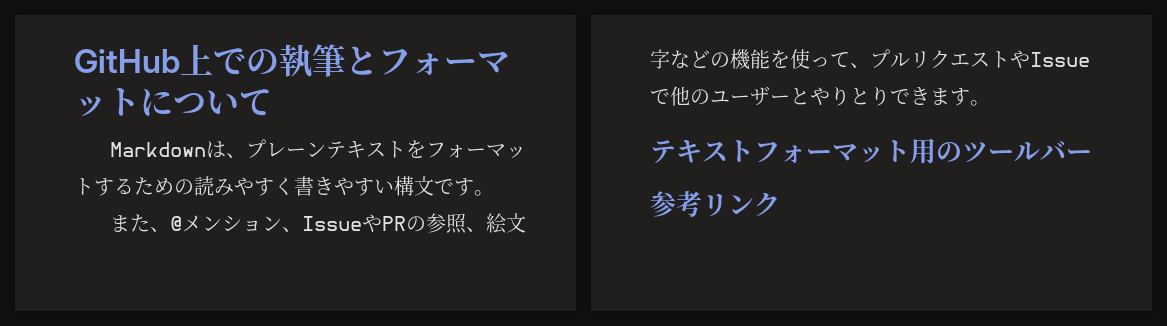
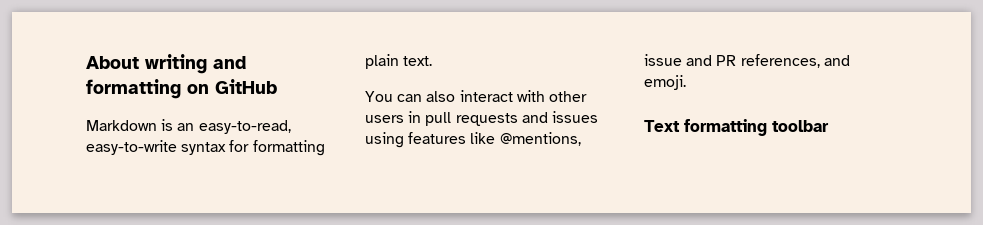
[74,44,510,77] [74,88,272,116] [109,139,526,159] [74,176,494,196] [109,213,526,234] [650,49,1090,70] [650,86,990,106] [650,138,1092,164] [650,191,780,217] GitHub上での執筆とフォーマットについて // Markdownは、プレーンテキストをフォーマットするための読みやすく書きやすい構文です。 // また、@メンション、IssueやPRの参照、絵文字などの機能を使って、プルリクエストやIssueで他のユーザーとやりとりできます。 // テキストフォーマット用のツールバー // 参考リンク -> [86,54,246,74] [86,79,277,99] [86,119,291,134] [86,140,325,156] [365,54,433,69] [365,90,587,102] [365,111,598,126] [365,132,581,148] [644,54,850,68] [644,75,686,90] [644,119,829,136] About writing and formatting on GitHub // Markdown is an easy-to-read, easy-to-write syntax for formatting plain text. // You can also interact with other users in pull requests and issues using features like @mentions, issue and PR references, and emoji. // Text formatting toolbar

